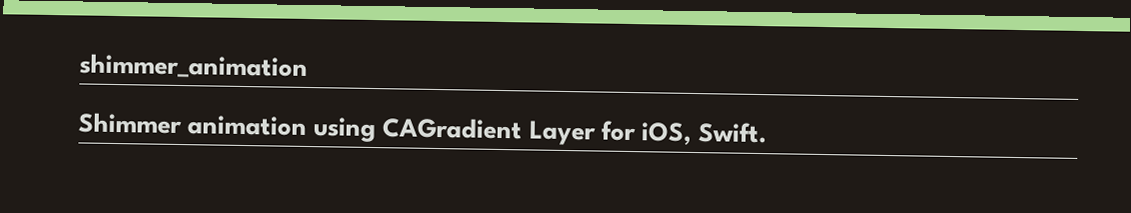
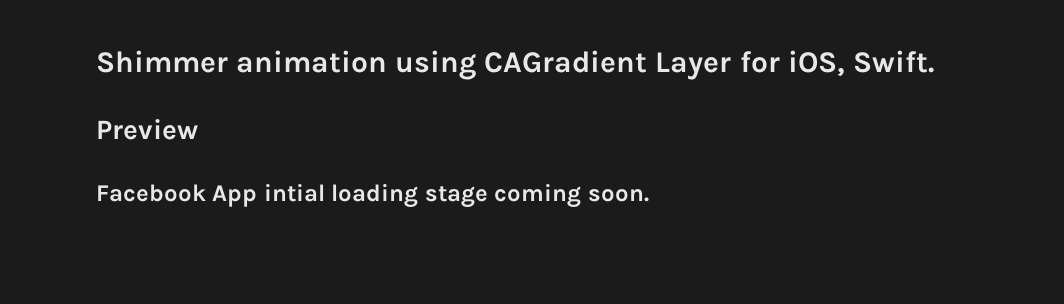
[79,53,308,79] shimmer_animation // -> (96, 61) none
(768, 133) none -> [96,119,198,140] [96,183,649,208] // Preview // Facebook App intial loading stage coming soon.

